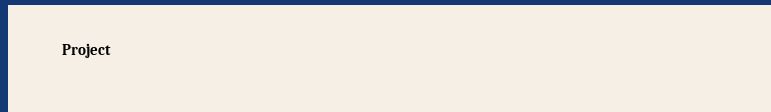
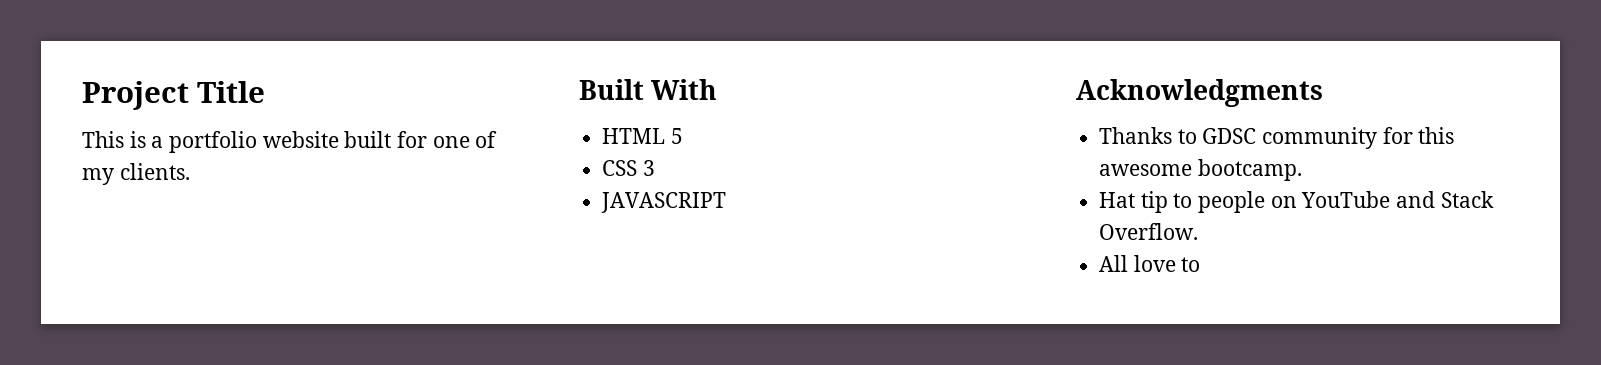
(111, 50) none -> [197,81,265,103] [82,131,498,153] [82,163,190,185] [579,79,718,100] [602,128,683,144] [602,160,655,176] [601,192,727,213] [1076,79,1323,107] [1099,127,1455,149] [1099,159,1302,181] [1099,191,1494,213] [1099,223,1199,240] [1099,255,1201,272] Title // This is a portfolio website built for one of my clients. // Built With // HTML 5 // CSS 3 // JAVASCRIPT // Acknowledgments // Thanks to GDSC community for this awesome bootcamp. // Hat tip to people on YouTube and Stack Overflow. // All love to

